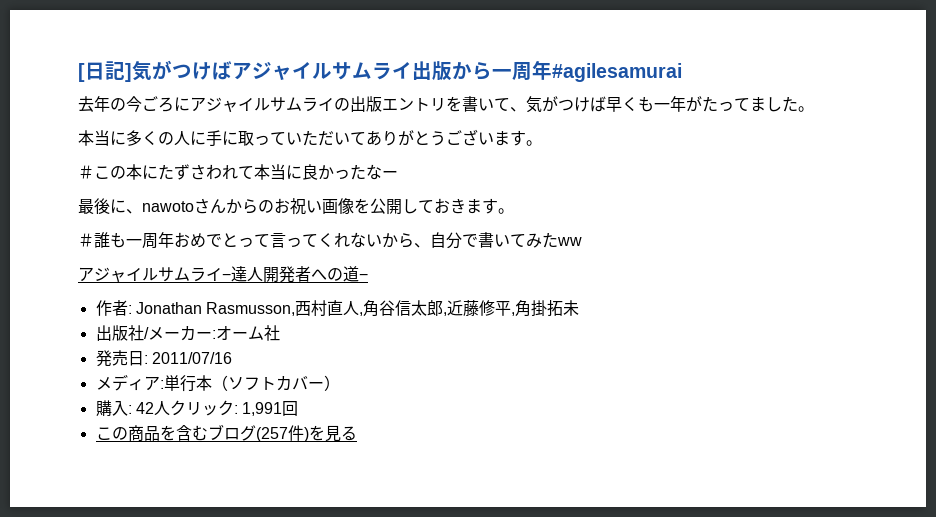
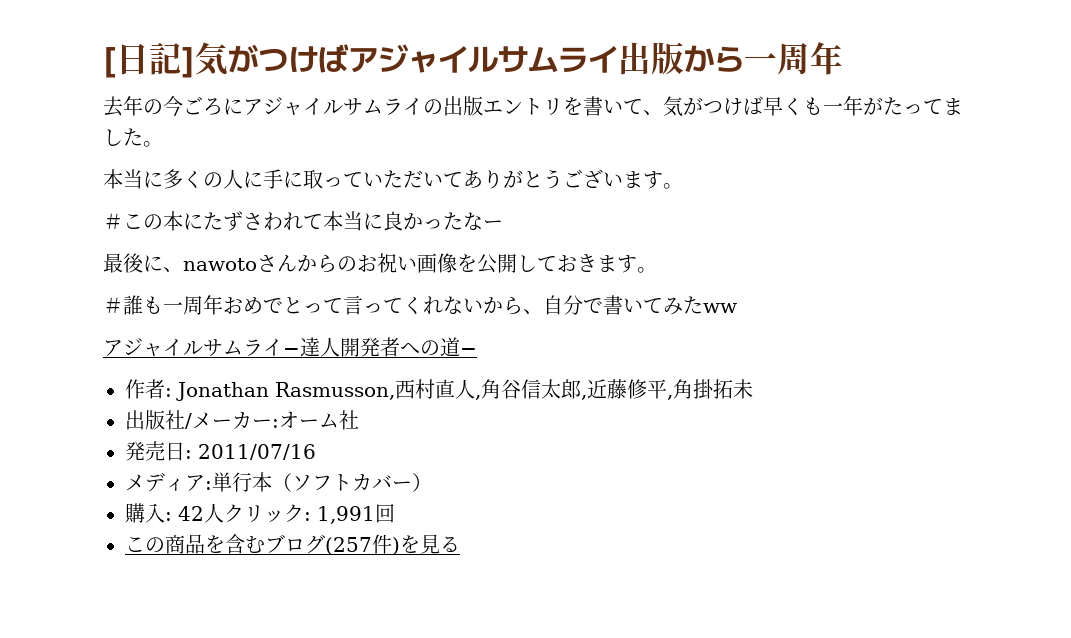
[552,63,682,82] #agilesamurai -> (843, 58) none

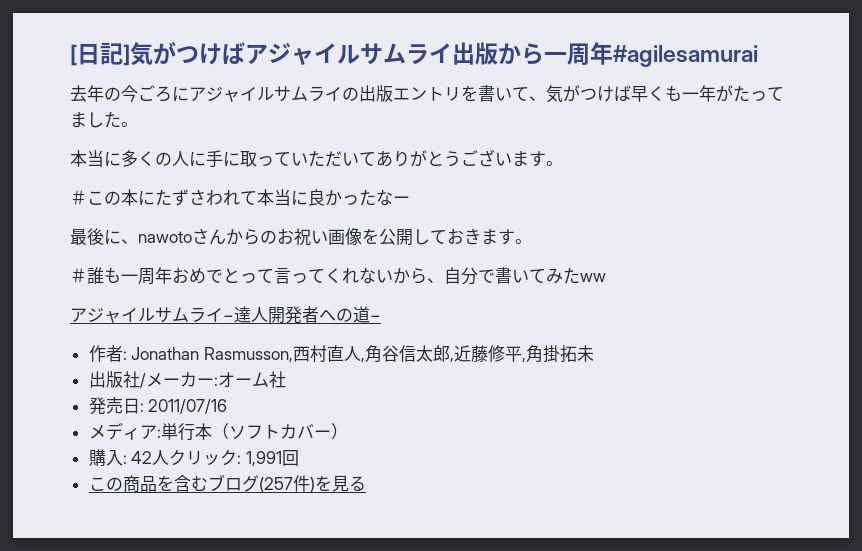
(843, 58) none -> [613,45,758,67] #agilesamurai

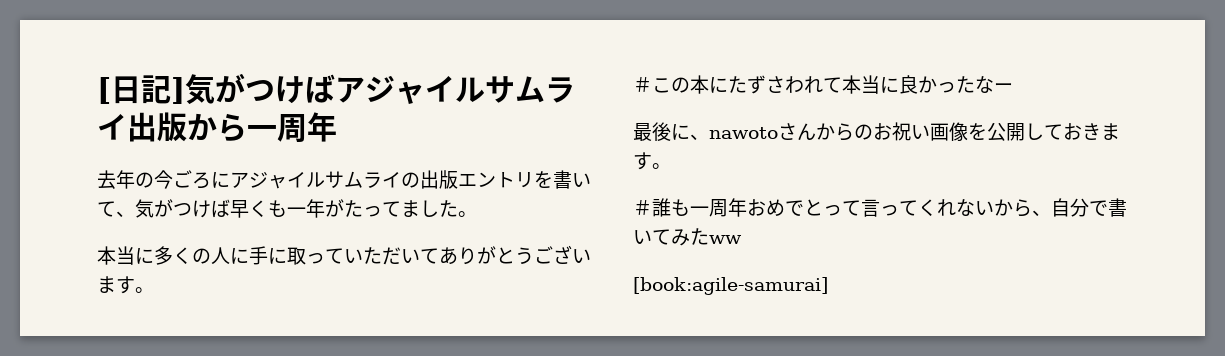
[613,45,758,67] #agilesamurai -> (337, 127) none
[70,306,381,324] [88,345,594,363] [88,371,286,388] [88,397,228,415] [88,422,348,441] [88,449,299,467] [88,474,366,493] アジャイルサムライ−達人開発者への道− // 作者: Jonathan Rasmusson,西村直人,角谷信太郎,近藤修平,角掛拓未 // 出版社/メーカー:オーム社 // 発売日: 2011/07/16 // メディア:単行本（ソフトカバー） // 購入: 42人クリック: 1,991回 // この商品を含むブログ(257件)を見る -> [633,277,828,295] [book:agile-samurai]

